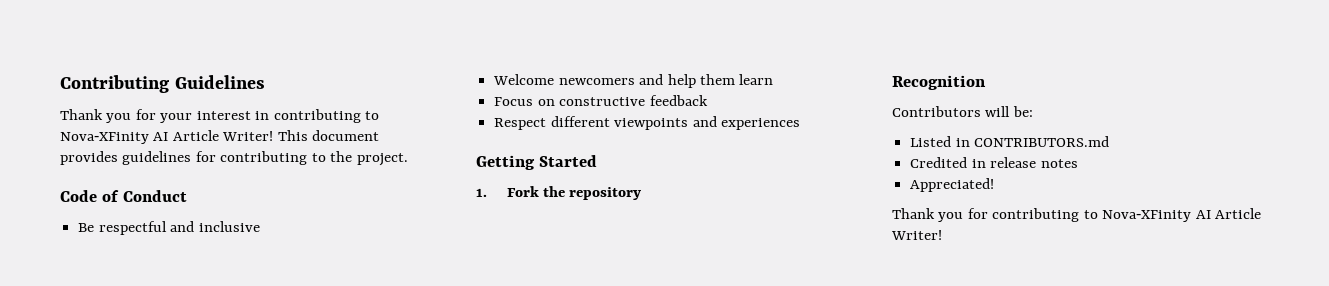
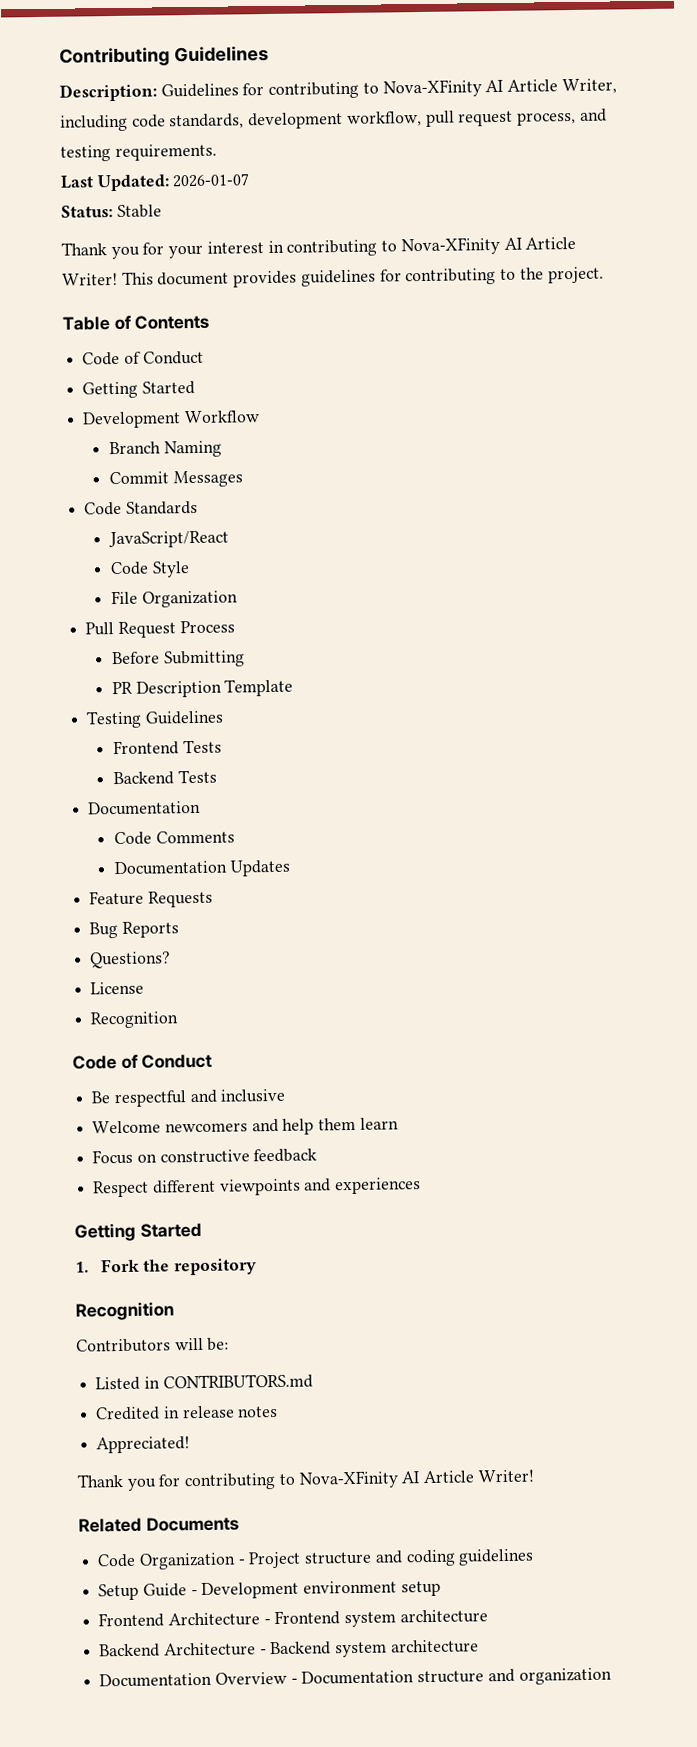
(265, 82) none -> [59,78,617,102] [60,108,607,132] [60,143,217,162] [60,173,250,192] [61,204,162,218] // Description: Guidelines for contributing to Nova‑XFinity AI Article Writer, including code standards, development workflow, pull request process, and testing requirements. // Last Updated: 2026-01-07 // Status: Stable
(408, 159) none -> [62,314,210,331] [82,350,204,366] [82,380,195,399] [82,410,260,429] [108,440,222,458] [108,470,243,488] [84,500,198,516] [107,530,229,549] [109,561,190,578] [110,590,238,608] [85,620,235,638] [111,650,245,668] [111,678,294,698] [86,710,224,729] [112,739,222,756] [112,769,217,786] [88,800,202,816] [113,830,235,846] [113,859,291,877] [89,890,213,908] [89,921,179,939] [90,951,172,969] [90,981,145,995] [90,1011,179,1029] // Table of Contents // Code of Conduct // Getting Started // Development Workflow // Branch Naming // Commit Messages // Code Standards // JavaScript/React // Code Style // File Organization // Pull Request Process // Before Submitting // PR Description Template // Testing Guidelines // Frontend Tests // Backend Tests // Documentation // Code Comments // Documentation Updates // Feature Requests // Bug Reports // Questions? // License // Recognition
(942, 235) none -> [78,1516,239,1533] [97,1548,535,1570] [98,1580,441,1601] [98,1609,488,1628] [99,1639,479,1658] [99,1667,612,1688] // Related Documents // Code Organization - Project structure and coding guidelines // Setup Guide - Development environment setup // Frontend Architecture - Frontend system architecture // Backend Architecture - Backend system architecture // Documentation Overview - Documentation structure and organization

